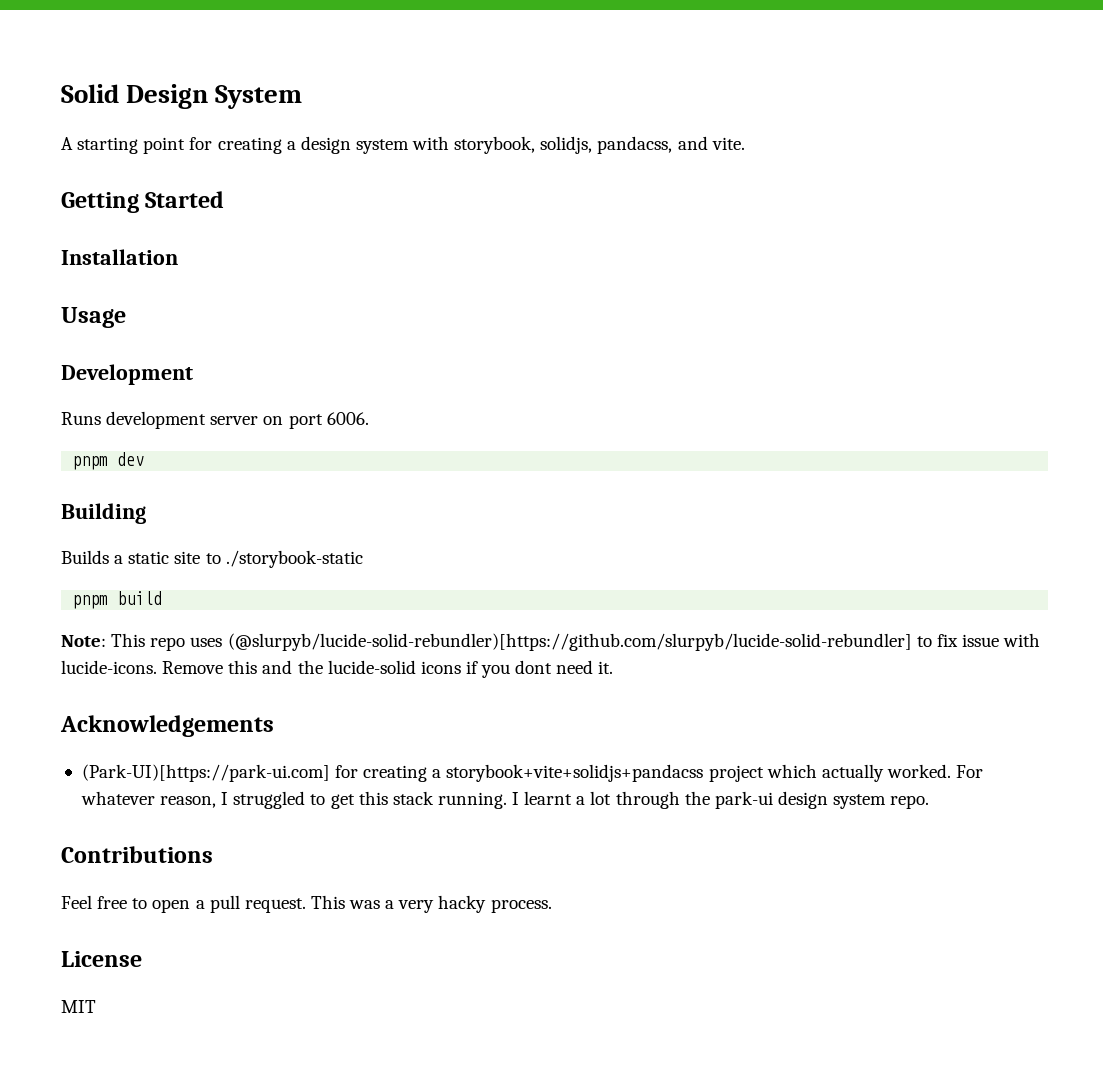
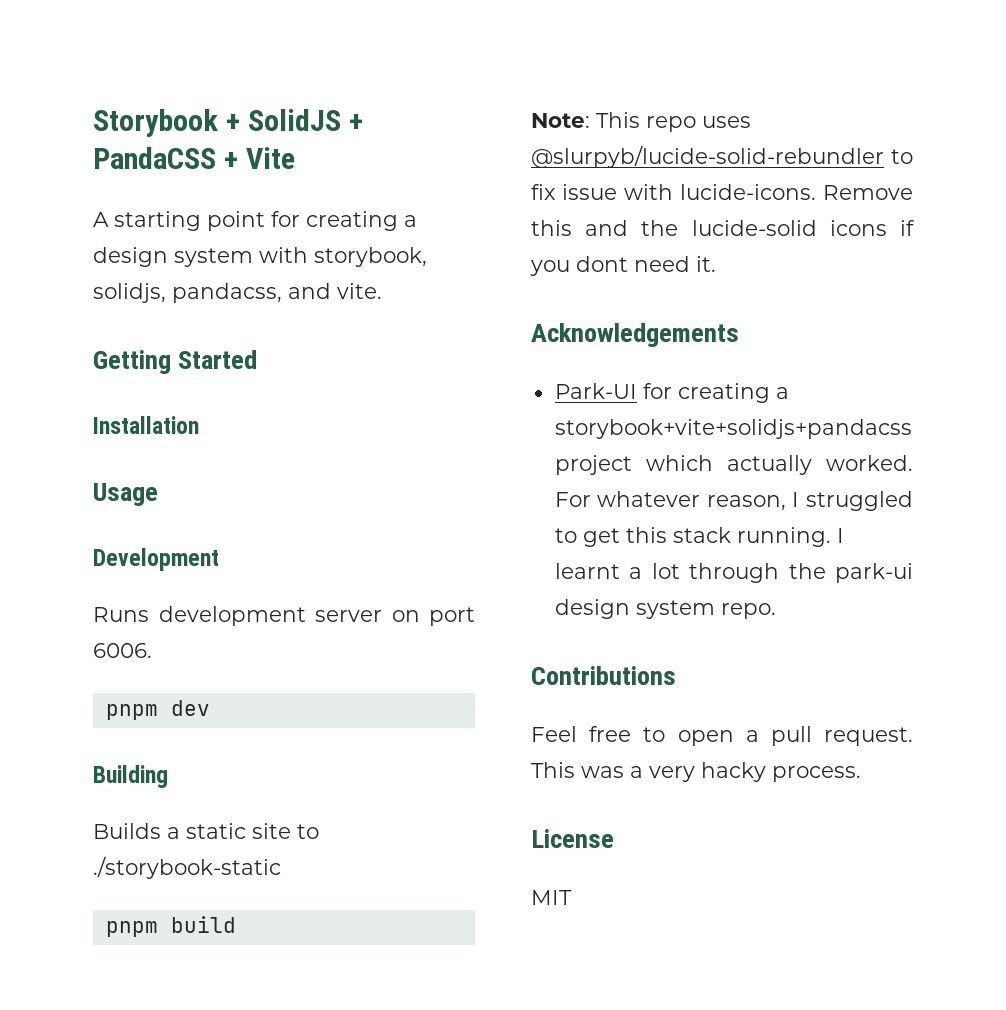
[61,84,303,109] Solid Design System -> [93,109,364,137] [93,147,296,169] Storybook + SolidJS + PandaCSS + Vite
[227,633,912,651] (@slurpyb/lucide-solid-rebundler)[https://github.com/slurpyb/lucide-solid-rebundler] -> [531,145,884,168] @slurpyb/lucide-solid-rebundler
[81,764,330,782] (Park-UI)[https://park-ui.com] -> [554,383,637,399] Park-UI

